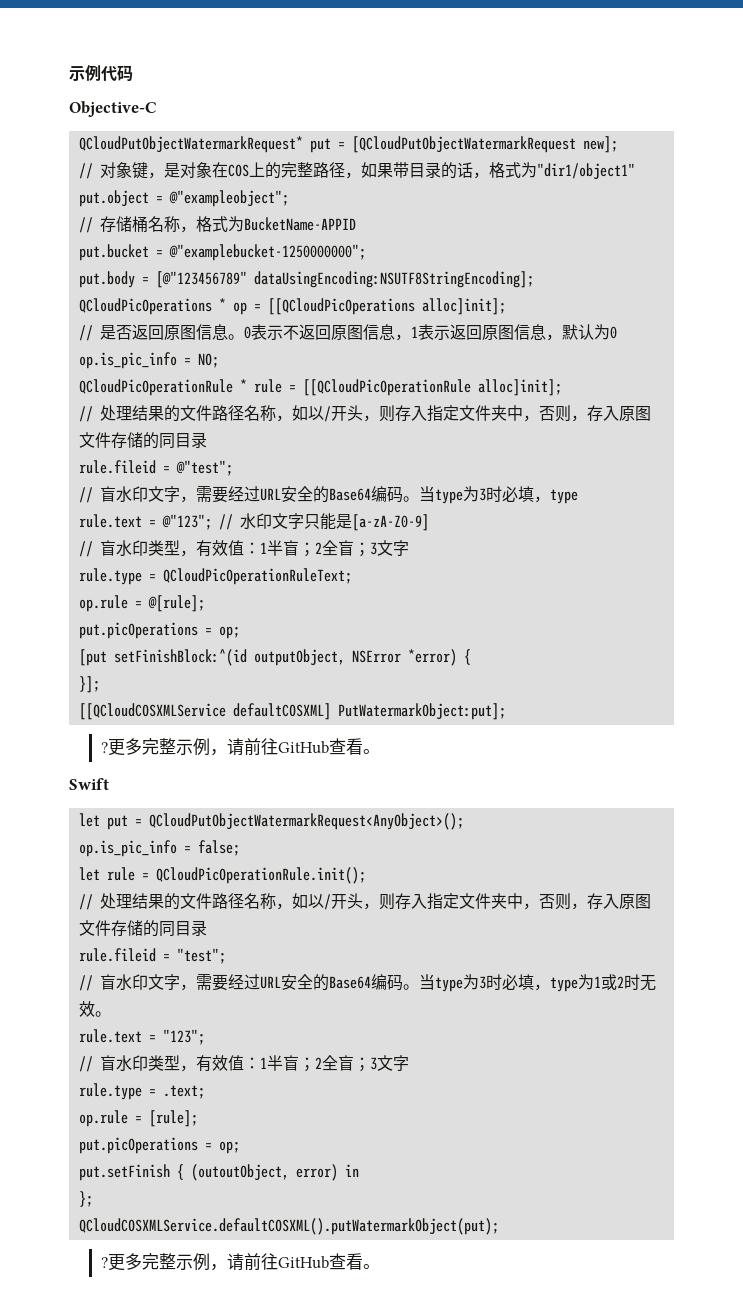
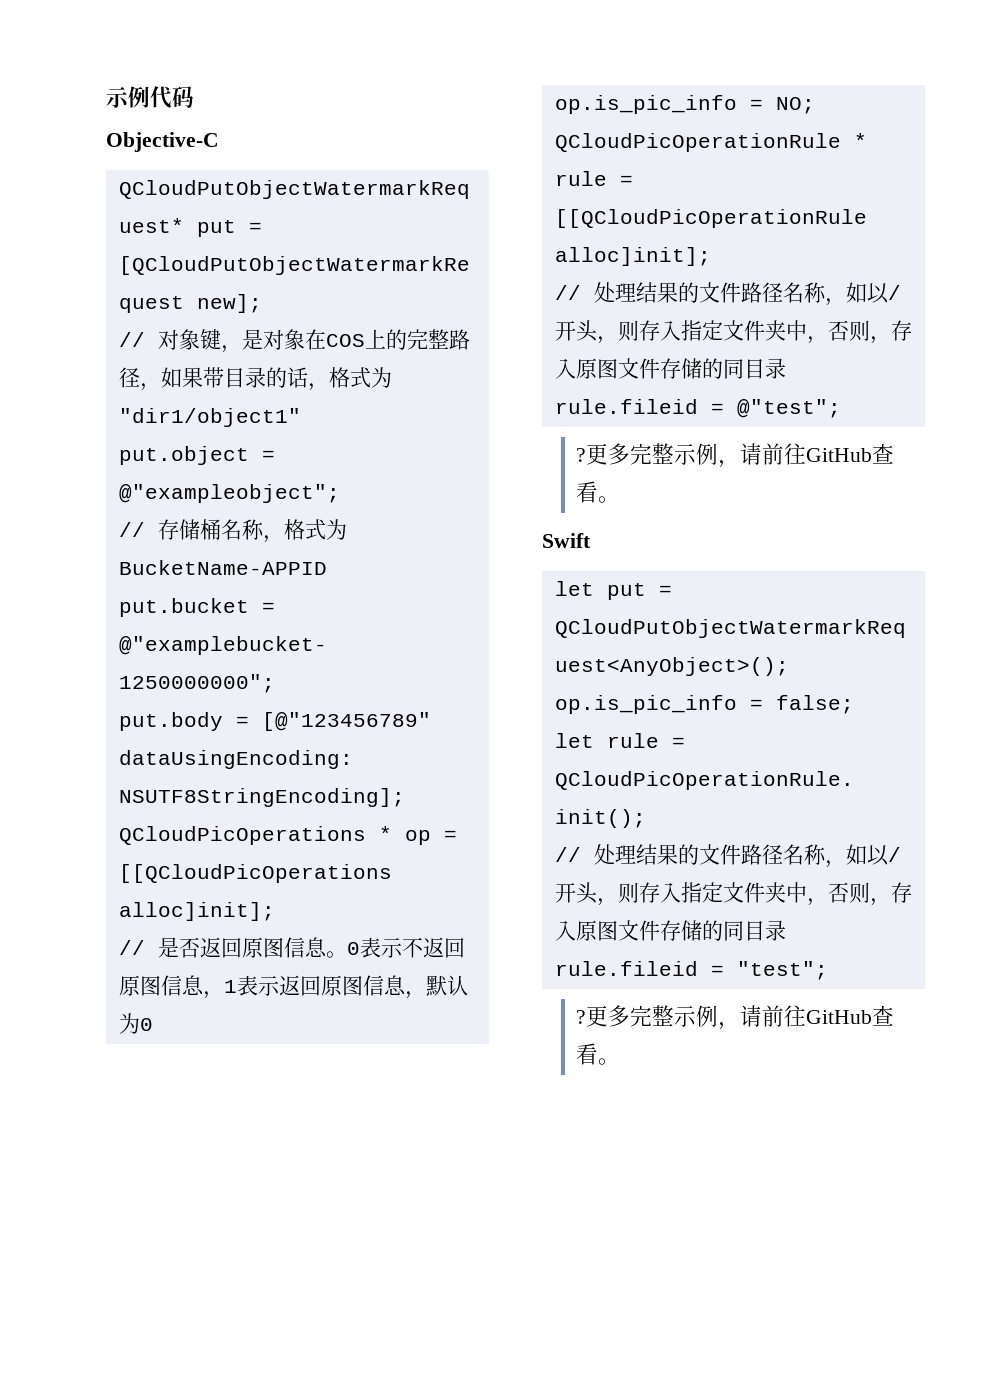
[79,486,579,504] [79,513,430,531] [79,540,410,557] [79,568,353,585] [79,595,206,612] [79,622,241,639] [79,649,472,666] [79,676,101,693] [79,703,507,720] // // 盲水印文字，需要经过URL安全的Base64编码。当type为3时必填，type // rule.text = @"123"; // 水印文字只能是[a-zA-Z0-9] // // 盲水印类型，有效值：1半盲；2全盲；3文字 // rule.type = QCloudPicOperationRuleText; // op.rule = @[rule]; // put.picOperations = op; // [put setFinishBlock:^(id outputObject, NSError *error) { // }]; // [[QCloudCOSXMLService defaultCOSXML] PutWatermarkObject:put]; -> (841, 408) none
[79,974,657,992] [79,1001,112,1017] [79,1029,206,1045] [79,1055,410,1072] [79,1083,206,1100] [79,1110,199,1127] [79,1137,241,1154] [79,1164,360,1181] [79,1191,94,1207] [79,1218,500,1235] // // 盲水印文字，需要经过URL安全的Base64编码。当type为3时必填，type为1或2时无效。 // rule.text = "123"; // // 盲水印类型，有效值：1半盲；2全盲；3文字 // rule.type = .text; // op.rule = [rule]; // put.picOperations = op; // put.setFinish { (outoutObject, error) in // }; // QCloudCOSXMLService.defaultCOSXML().putWatermarkObject(put); -> (828, 970) none

